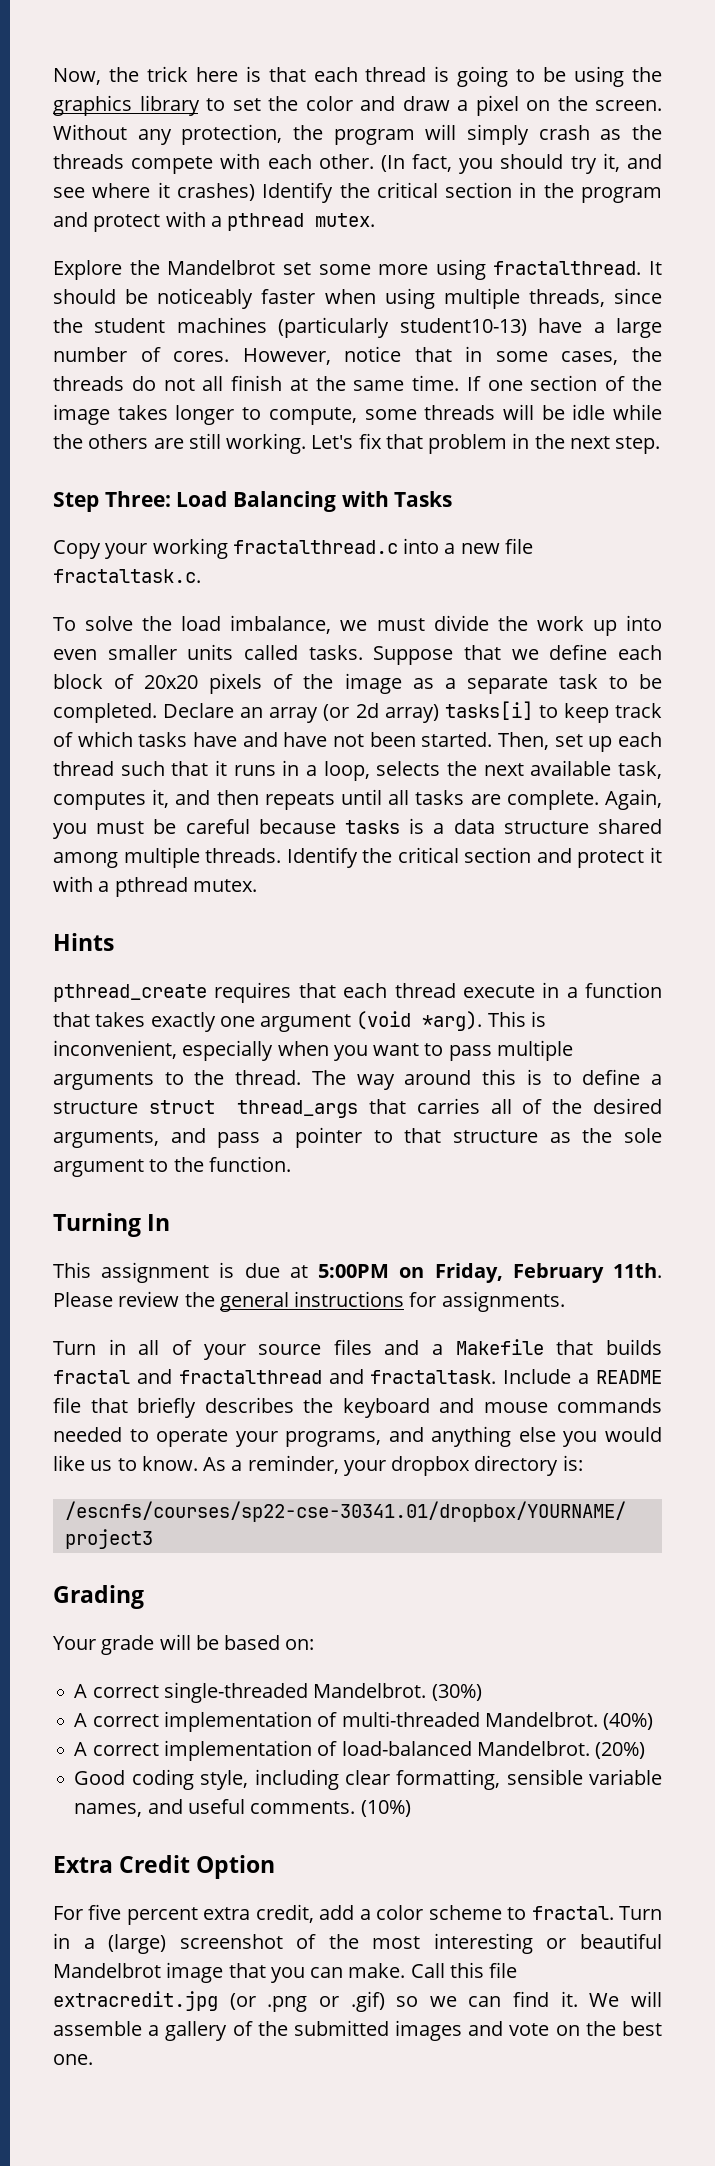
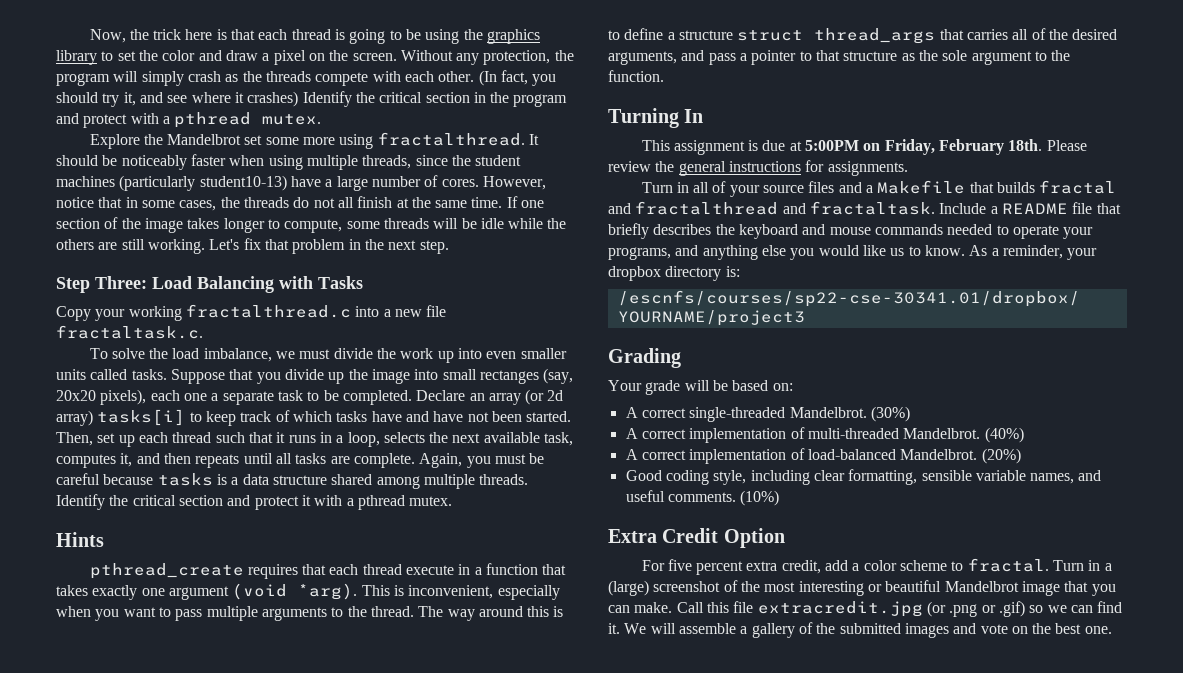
[511,644,662,660] [53,673,434,694] we define each block of 20x20 pixels of the image as -> [256,368,574,384] [56,389,207,405] you divide up the image into small rectanges (say, 20x20 pixels), each one
[613,1263,662,1278] 11th. -> [1008,139,1043,151] 18th.

